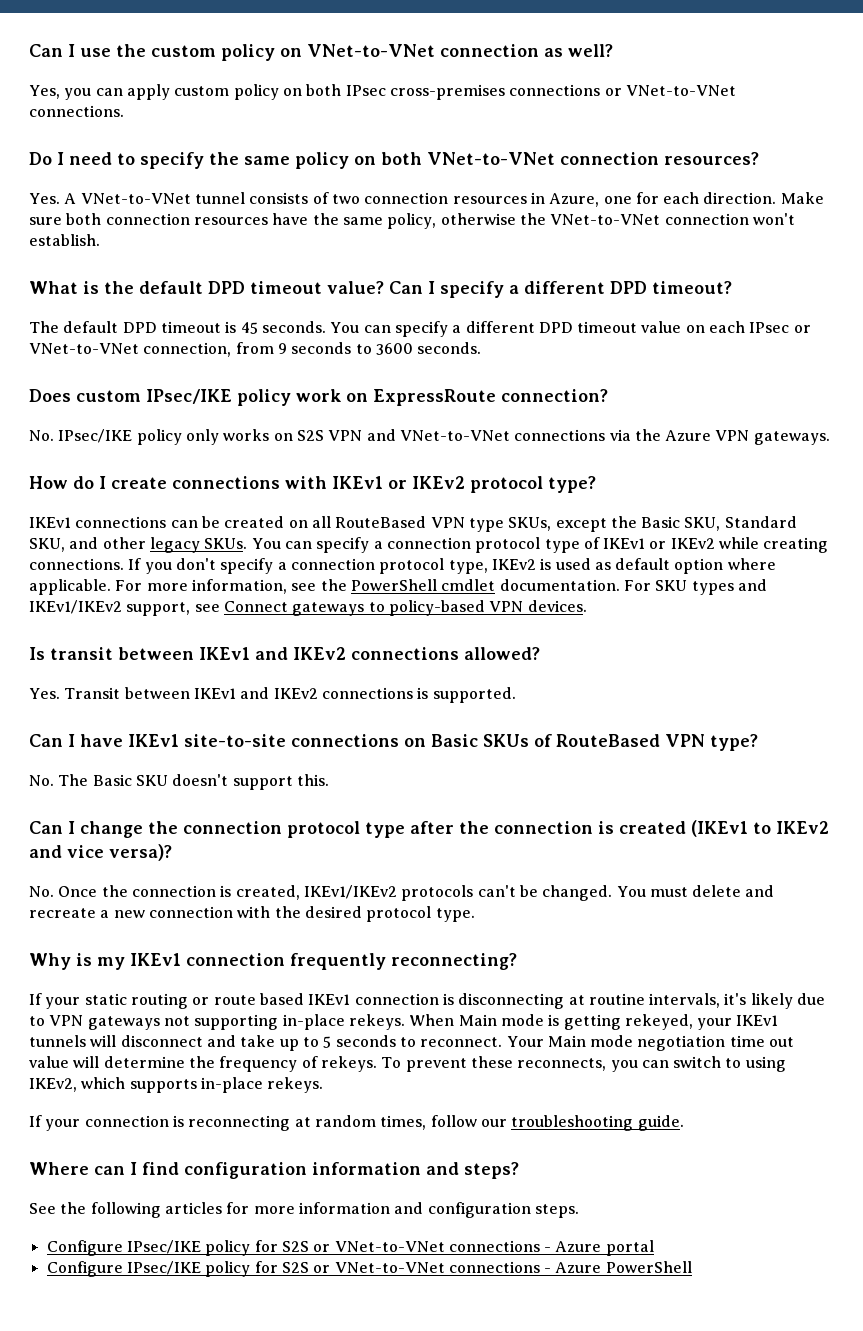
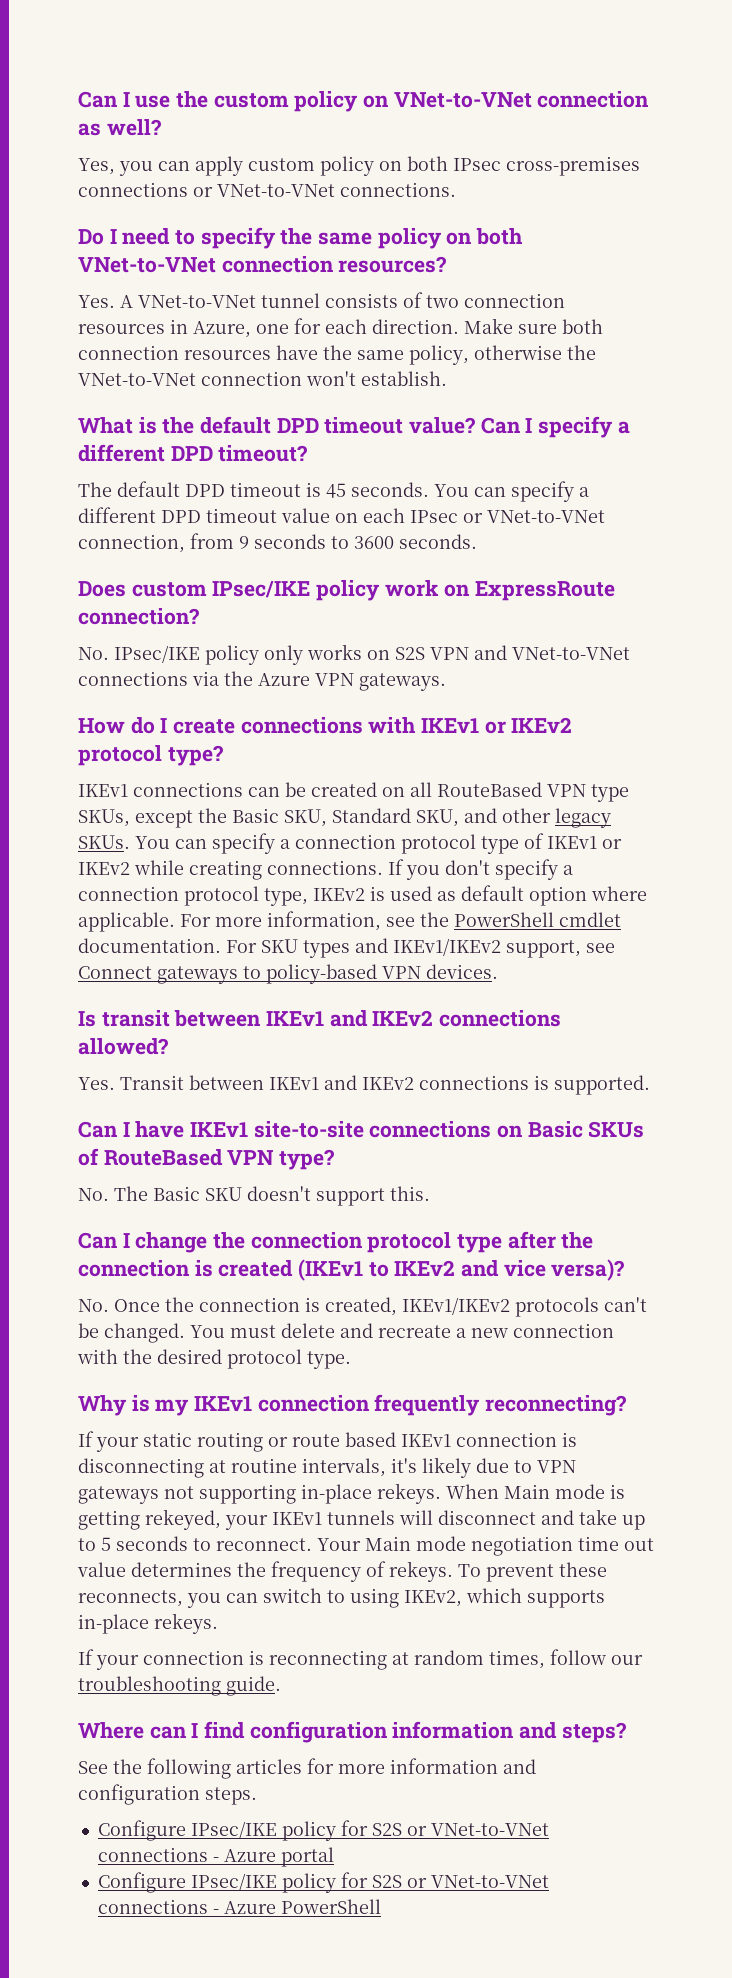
[73,1056,185,1068] will determine -> [131,1562,232,1577] determines

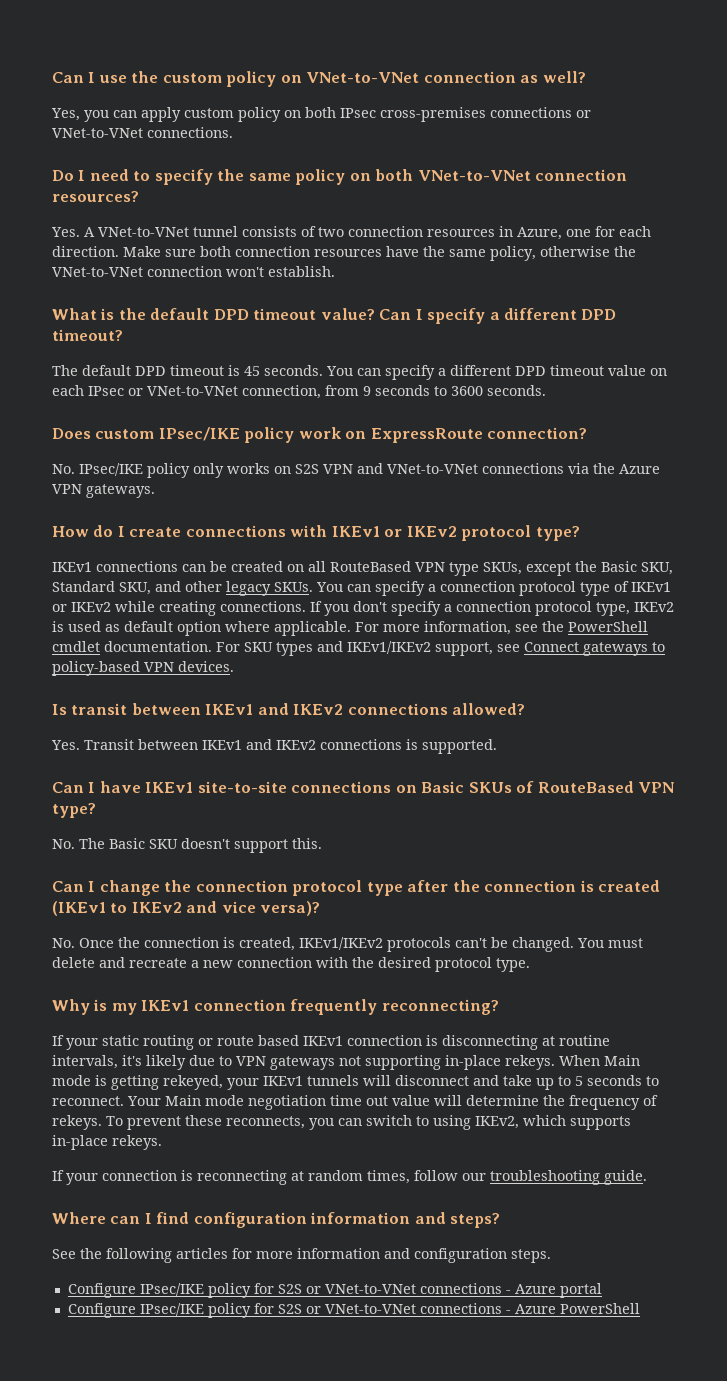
[131,1562,232,1577] determines -> [434,1095,539,1106] will determine

